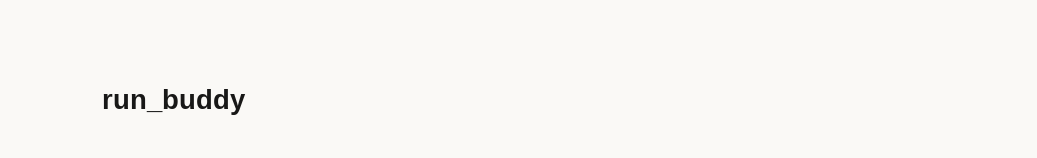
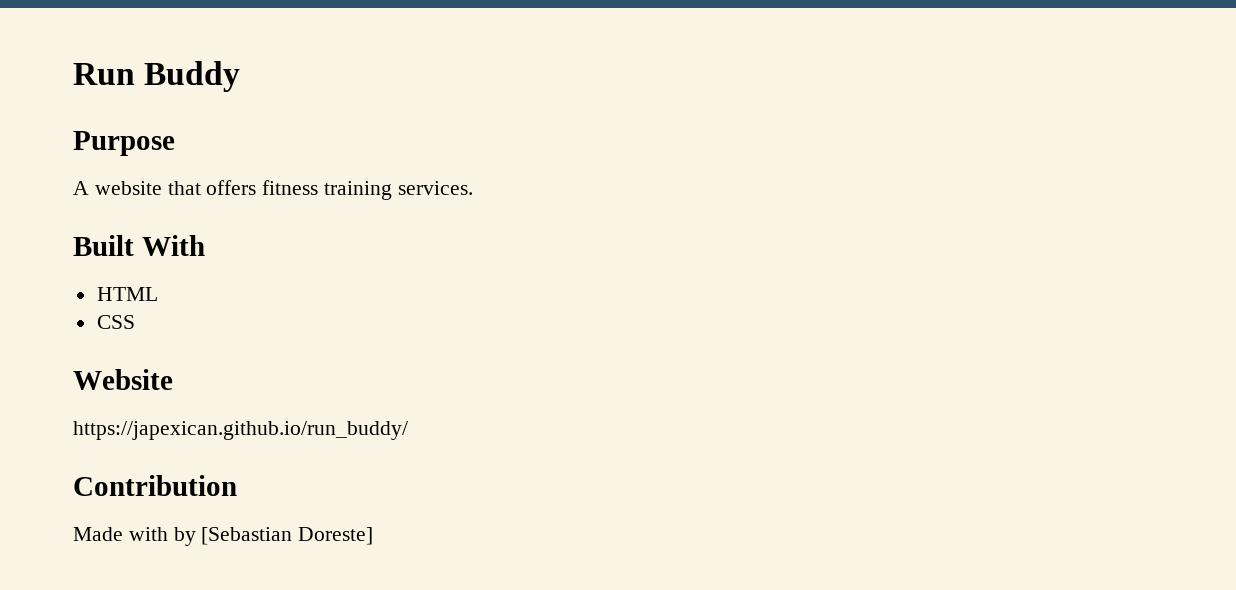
[102,89,246,115] run_buddy -> [73,61,241,92] [73,131,175,156] [73,180,473,200] [73,235,205,256] [96,287,158,301] [96,315,135,329] [73,369,173,390] [73,421,408,440] [73,475,237,496] [73,527,374,546] Run Buddy // Purpose // A website that offers fitness training services. // Built With // HTML // CSS // Website // https://japexican.github.io/run_buddy/ // Contribution // Made with by [Sebastian Doreste]

